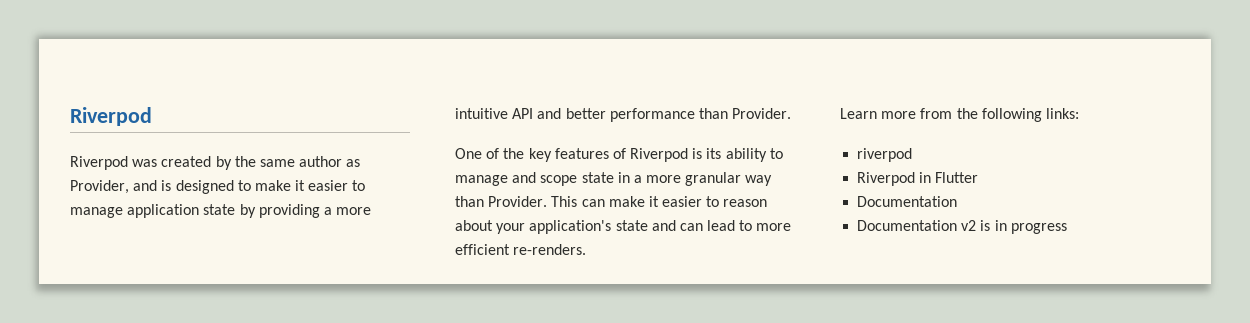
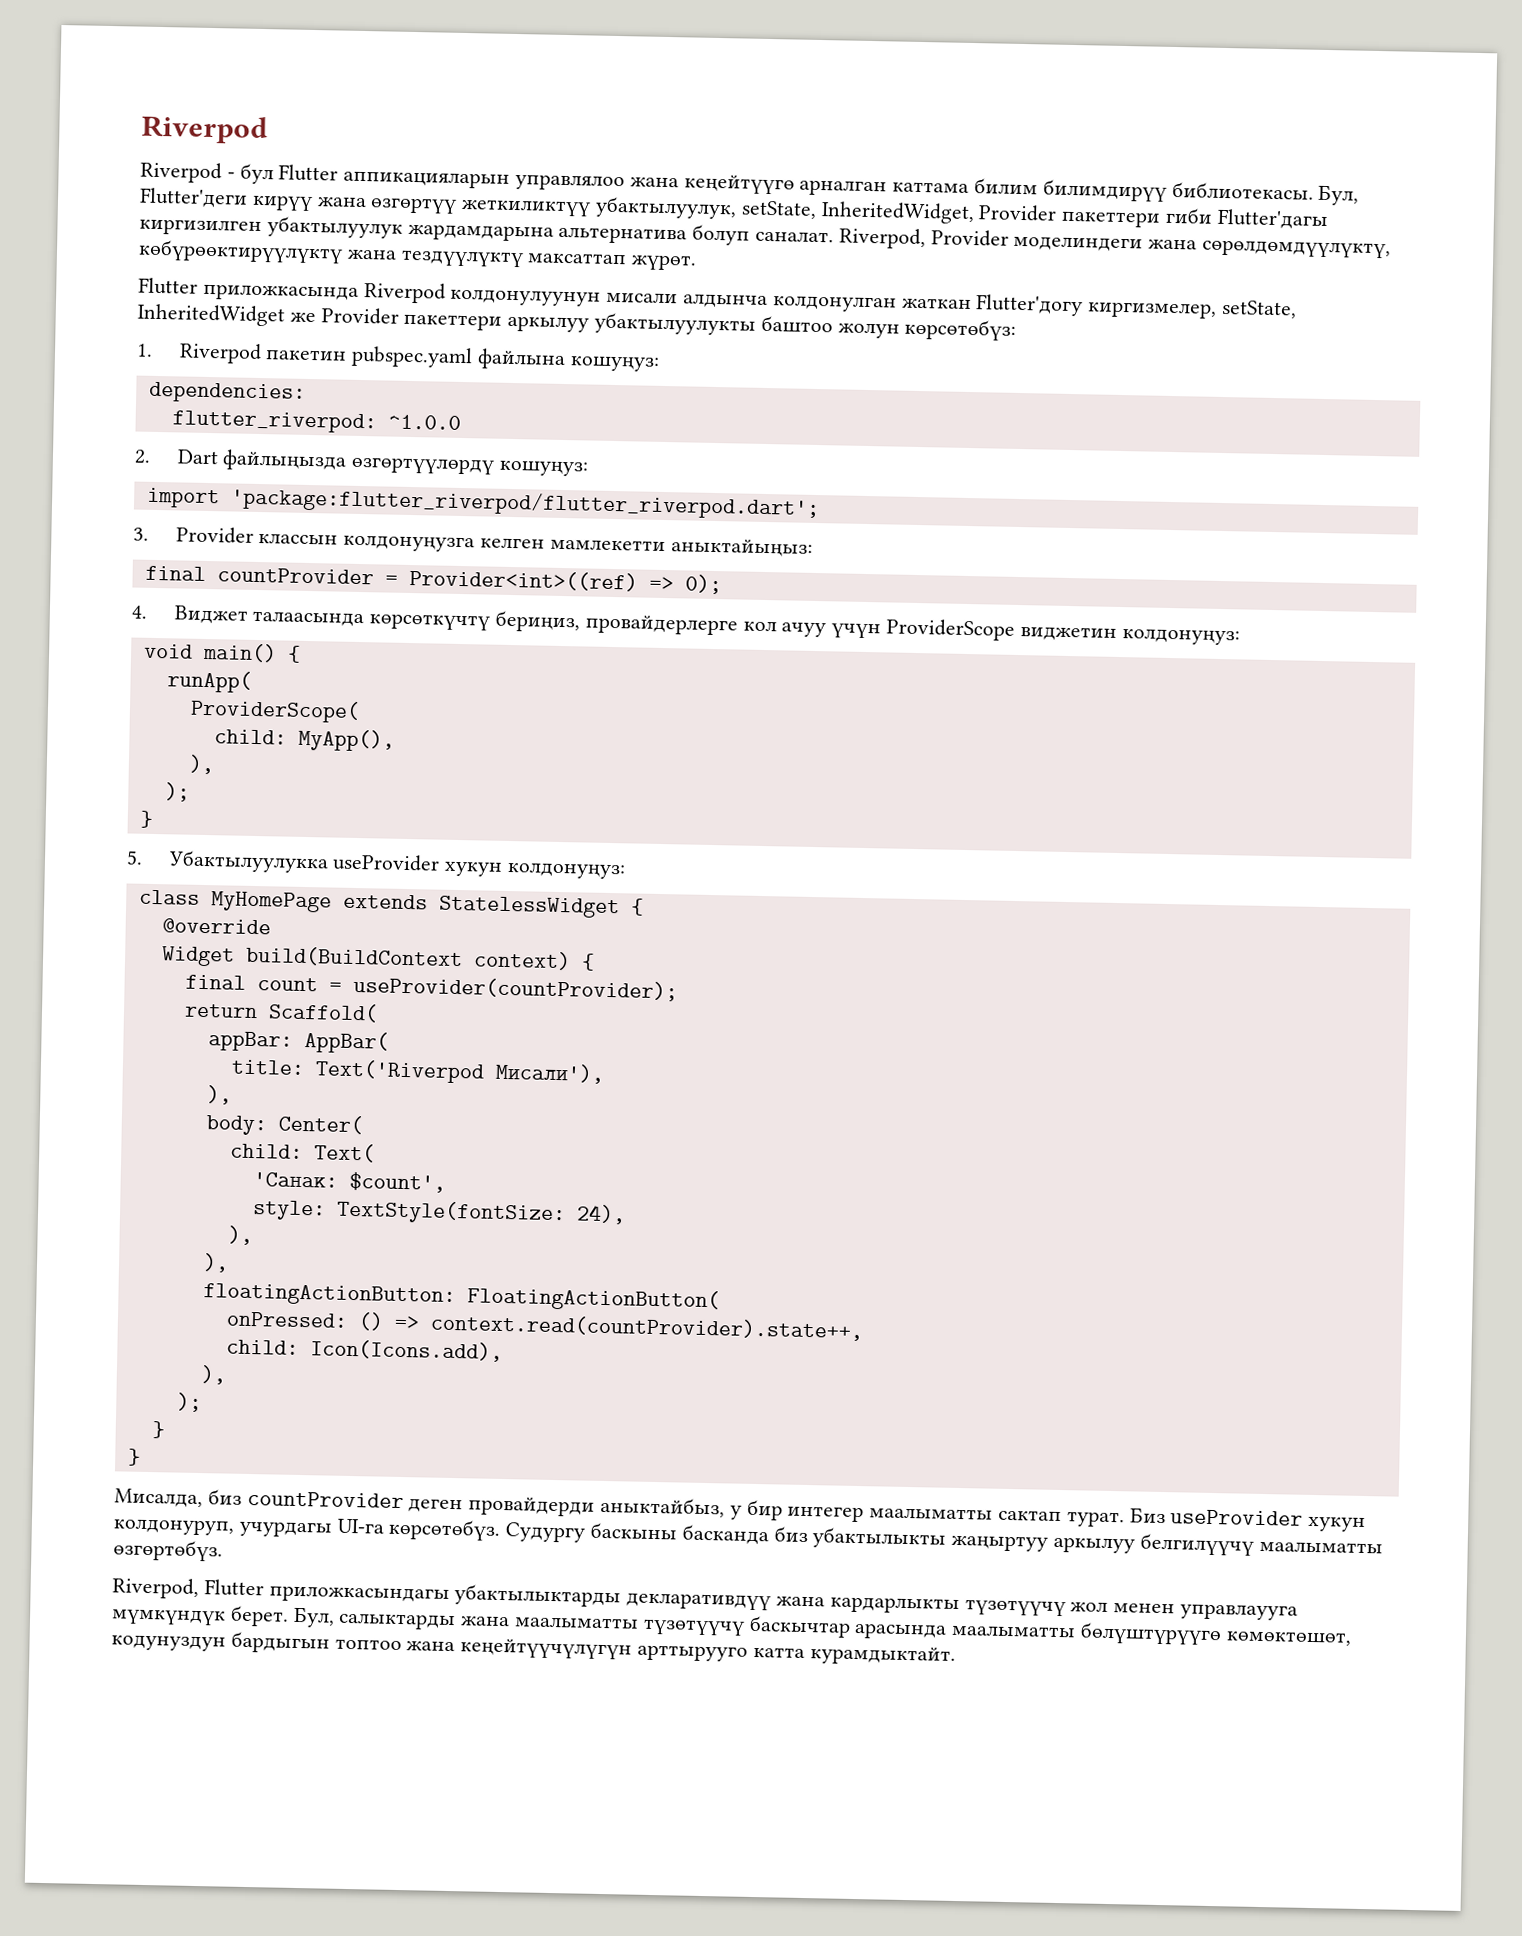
[132,156,361,170] [70,180,366,194] [70,204,372,218] [455,108,792,122] [455,148,783,162] [455,172,773,186] [455,196,768,207] [455,220,792,234] [455,244,587,255] [840,108,1079,122] [857,148,913,162] [857,172,979,186] [857,196,958,207] [857,220,1067,234] was created by the same author as Provider, and is designed to make it easier to manage application state by providing a more intuitive API and better performance than Provider. // One of the key features of Riverpod is its ability to manage and scope state in a more granular way than Provider. This can make it easier to reason about your application's state and can lead to more efficient re-renders. // Learn more from the following links: // riverpod // Riverpod in Flutter // Documentation // Documentation v2 is in progress -> [226,163,1360,206] [139,187,1329,230] [139,216,1392,259] [138,239,698,271] [138,277,1298,319] [137,303,1017,341] [136,342,660,372] [148,381,306,404] [171,410,461,434] [134,449,589,477] [145,487,820,521] [133,526,813,557] [144,565,722,595] [131,605,1240,646] [142,642,301,663] [166,670,252,693] [189,698,360,724] [213,728,395,752] [188,754,215,775] [164,782,190,802] [139,810,153,828] [126,850,627,880] [138,889,644,919] [161,918,271,935] [160,945,595,971] [184,974,678,1002] [183,1002,378,1023] [207,1030,389,1054] [230,1059,605,1084] [206,1085,232,1105] [205,1114,364,1136] [229,1143,375,1163] [252,1171,446,1193] [251,1199,626,1226] [227,1225,253,1246] [202,1253,229,1273] [202,1283,720,1313] [225,1311,864,1342] [225,1339,503,1362] [200,1365,227,1385] [176,1392,202,1413] [151,1421,165,1439] [127,1448,141,1466] [114,1488,1367,1533] [113,1518,1383,1556] [113,1539,223,1562] [112,1577,1299,1621] [111,1605,1352,1646] [111,1631,956,1666] - бул Flutter аппикацияларын управлялоо жана кеңейтүүгө арналган каттама билим билимдирүү библиотекасы. Бул, Flutter'деги кирүү жана өзгөртүү жеткиликтүү убактылуулук, setState, InheritedWidget, Provider пакеттери гиби Flutter'дагы киргизилген убактылуулук жардамдарына альтернатива болуп саналат. Riverpod, Provider моделиндеги жана сөрөлдөмдүүлүктү, көбүрөөктирүүлүктү жана тездүүлүктү максаттап жүрөт. // Flutter приложкасында Riverpod колдонулуунун мисали алдынча колдонулган жаткан Flutter'догу киргизмелер, setState, InheritedWidget же Provider пакеттери аркылуу убактылуулукты баштоо жолун көрсөтөбүз: // 1. Riverpod пакетин pubspec.yaml файлына кошуңуз: // dependencies: // flutter_riverpod: ^1.0.0 // 2. Dart файлыңызда өзгөртүүлөрдү кошуңуз: // import 'package:flutter_riverpod/flutter_riverpod.dart'; // 3. Provider классын колдонуңузга келген мамлекетти аныктайыңыз: // final countProvider = Provider<int>((ref) => 0); // 4. Виджет талаасында көрсөткүчтү бериңиз, провайдерлерге кол ачуу үчүн ProviderScope виджетин колдонуңуз: // void main() { // runApp( // ProviderScope( // child: MyApp(), // ), // ); // } // 5. Убактылуулукка useProvider хукун колдонуңуз: // class MyHomePage extends StatelessWidget { // @override // Widget build(BuildContext context) { // final count = useProvider(countProvider); // return Scaffold( // appBar: AppBar( // title: Text('Riverpod Мисали'), // ), // body: Center( // child: Text( // 'Санак: $count', // style: TextStyle(fontSize: 24), // ), // ), // floatingActionButton: FloatingActionButton( // onPressed: () => context.read(countProvider).state++, // child: Icon(Icons.add), // ), // ); // } // } // Мисалда, биз countProvider деген провайдерди аныктайбыз, у бир интегер маалыматты сактап турат. Биз useProvider хукун колдонуруп, учурдагы UI-га көрсөтөбүз. Судургу баскыны басканда биз убактылыкты жаңыртуу аркылуу белгилүүчү маалыматты өзгөртөбүз. // Riverpod, Flutter приложкасындагы убактылыктарды декларативдүү жана кардарлыкты түзөтүүчү жол менен управлаууга мүмкүндүк берет. Бул, салыктарды жана маалыматты түзөтүүчү баскычтар арасында маалыматты бөлүштүрүүгө көмөктөшөт, кодунуздун бардыгын топтоо жана кеңейтүүчүлүгүн арттырууго катта курамдыктайт.

